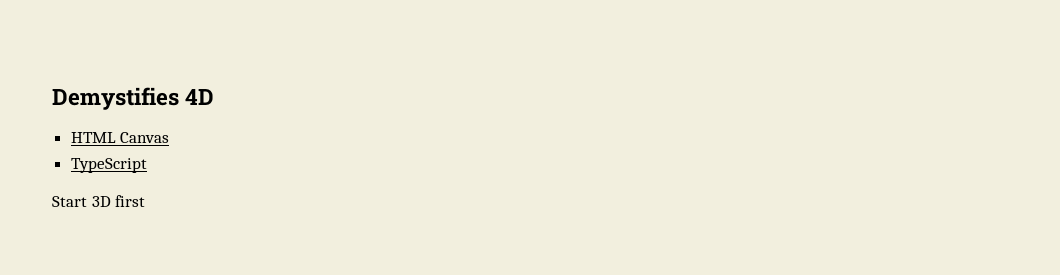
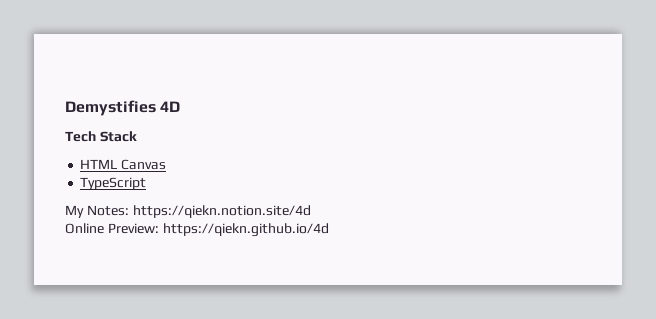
(215, 97) none -> [65,131,137,142] // Tech Stack
[52,195,146,207] Start 3D first -> [65,205,311,218] [65,223,329,237] My Notes: https://qiekn.notion.site/4d // Online Preview: https://qiekn.github.io/4d

